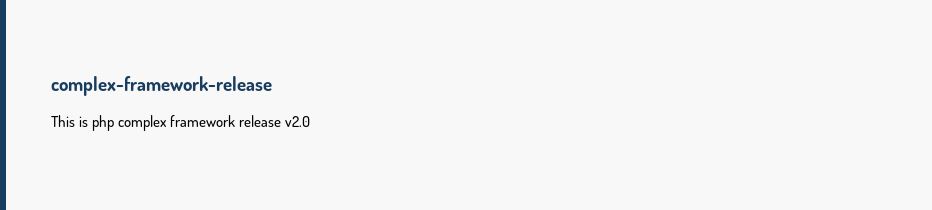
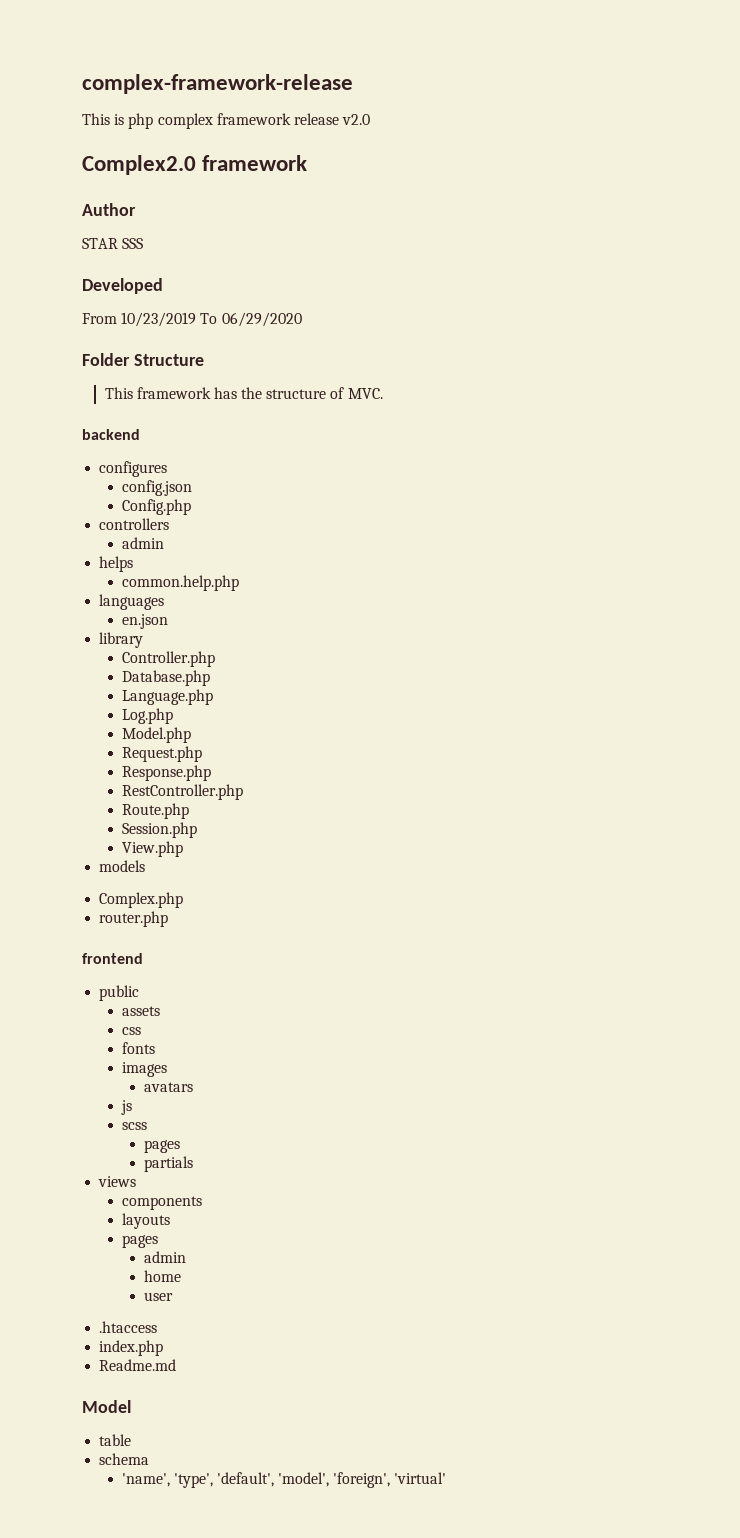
(311, 121) none -> [82,155,308,175] [82,203,136,216] [82,238,144,249] [82,278,163,294] [82,312,302,327] [82,353,204,366] [104,387,383,399] [82,429,140,440] [99,461,168,477] [121,480,192,496] [121,499,191,515] [99,518,170,530] [121,537,164,549] [99,556,134,572] [121,575,239,591] [99,594,165,610] [121,614,168,629] [99,632,144,648] [121,651,215,667] [121,670,210,686] [121,689,213,705] [121,708,173,724] [121,727,191,743] [121,746,202,762] [121,765,211,781] [121,784,243,800] [121,803,189,819] [121,822,197,838] [121,841,183,857] [99,860,146,872] [99,892,184,908] [99,911,169,927] [82,953,143,964] [99,985,140,1001] [121,1006,160,1016] [121,1027,141,1035] [121,1042,155,1054] [121,1062,167,1077] [144,1082,194,1092] [120,1100,132,1115] [121,1122,147,1130] [144,1140,181,1153] [144,1156,194,1172] [98,1176,137,1187] [121,1196,202,1210] [121,1213,170,1229] [121,1235,158,1248] [144,1251,187,1263] [144,1270,182,1282] [144,1292,174,1301] [99,1321,158,1333] [99,1340,164,1356] [99,1359,177,1371] [82,1400,131,1413] [99,1434,132,1446] [99,1453,150,1465] [121,1472,447,1488] // Complex2.0 framework // Author // STAR SSS // Developed // From 10/23/2019 To 06/29/2020 // Folder Structure // This framework has the structure of MVC. // backend // configures // config.json // Config.php // controllers // admin // helps // common.help.php // languages // en.json // library // Controller.php // Database.php // Language.php // Log.php // Model.php // Request.php // Response.php // RestController.php // Route.php // Session.php // View.php // models // Complex.php // router.php // frontend // public // assets // css // fonts // images // avatars // js // scss // pages // partials // views // components // layouts // pages // admin // home // user // .htaccess // index.php // Readme.md // Model // table // schema // 'name', 'type', 'default', 'model', 'foreign', 'virtual'

